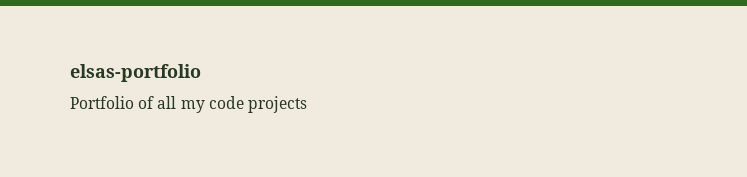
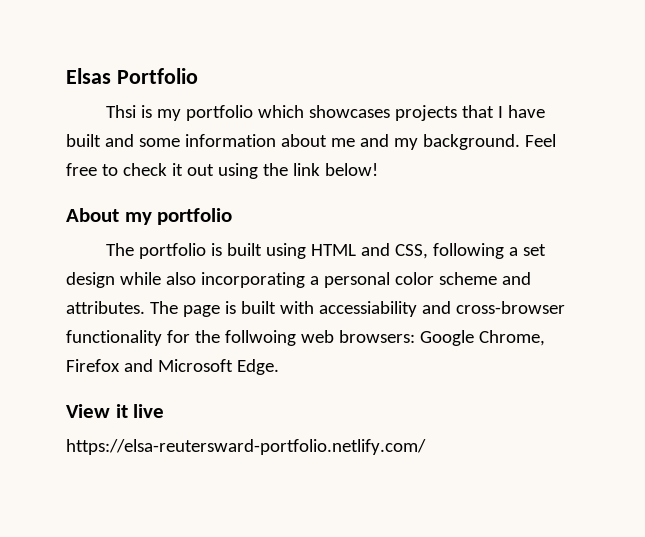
[70,64,201,82] [70,96,307,113] elsas-portfolio // Portfolio of all my code projects -> [66,68,198,84] [106,105,546,121] [66,134,556,150] [66,163,378,179] [66,208,233,225] [106,243,547,259] [66,272,531,288] [66,301,565,317] [66,330,545,346] [66,359,279,375] [66,404,165,418] [66,439,426,455] Elsas Portfolio // Thsi is my portfolio which showcases projects that I have built and some information about me and my background. Feel free to check it out using the link below! // About my portfolio // The portfolio is built using HTML and CSS, following a set design while also incorporating a personal color scheme and attributes. The page is built with accessiability and cross-browser functionality for the follwoing web browsers: Google Chrome, Firefox and Microsoft Edge. // View it live // https://elsa-reutersward-portfolio.netlify.com/

